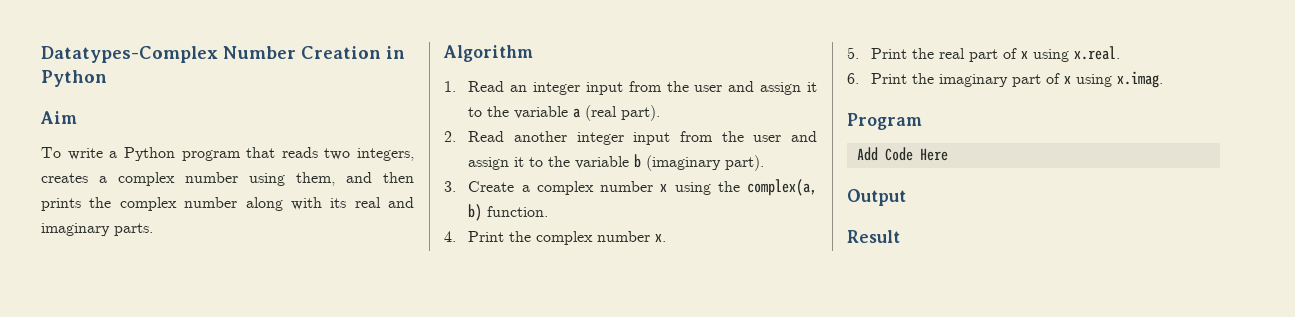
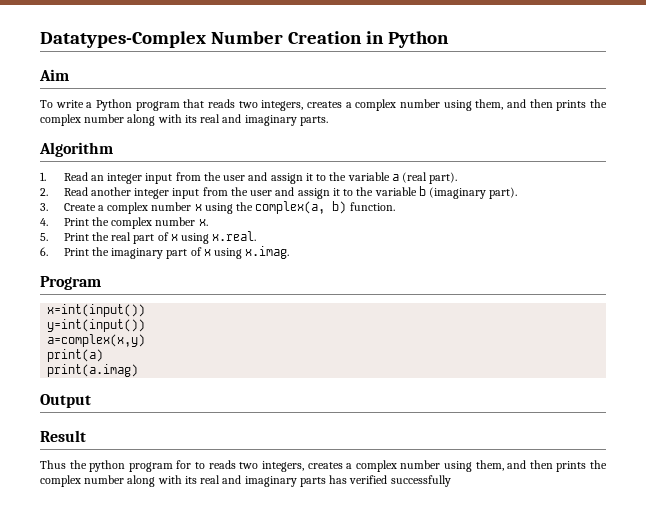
[856,147,948,161] [847,189,906,206] [847,230,900,243] Add Code Here // Output // Result -> [47,304,146,317] [47,319,146,332] [47,334,146,347] [47,349,104,362] [47,364,139,377] [40,394,91,408] [40,430,86,442] [40,460,607,472] [40,475,451,487] x=int(input()) // y=int(input()) // a=complex(x,y) // print(a) // print(a.imag) // Output // Result // Thus the python program for to reads two integers, creates a complex number using them, and then prints the complex number along with its real and imaginary parts has verified successfully

